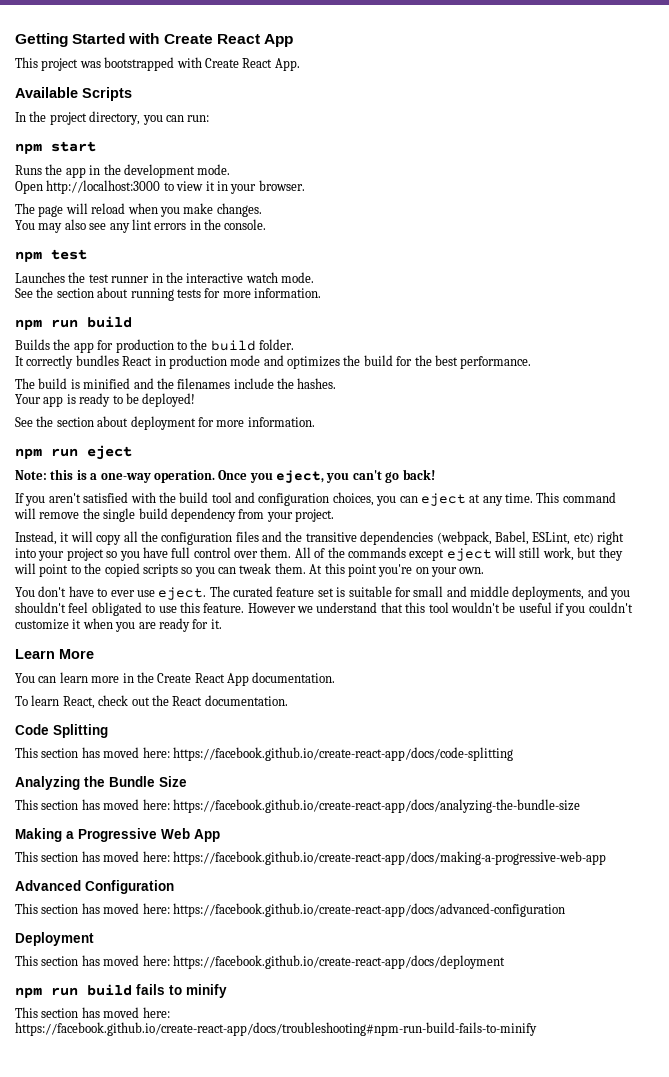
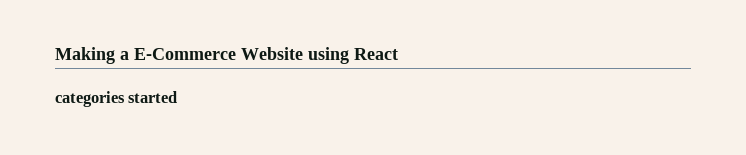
[15,33,293,47] [15,57,300,71] [15,87,132,101] [15,111,210,125] [15,141,96,154] [15,164,231,178] [15,180,305,194] [15,203,262,217] [15,219,267,233] [15,249,87,262] [15,272,314,283] [15,287,321,301] [15,316,132,330] [15,339,294,353] [15,355,532,369] [15,378,337,389] [15,393,196,407] [15,416,315,430] [15,445,132,460] [15,469,435,483] [15,492,616,506] [14,508,334,522] [15,531,624,545] [15,547,623,561] [14,563,485,577] [15,586,631,600] [15,602,633,616] [15,618,222,632] [15,649,94,659] [15,672,336,686] [15,695,288,709] [15,724,108,738] [15,747,513,761] [15,776,187,790] [15,799,580,813] [15,828,220,842] [15,851,606,865] [15,880,174,894] [15,903,565,917] [15,932,94,946] [15,955,505,969] [15,984,227,998] [15,1007,170,1018] [15,1022,537,1036] Getting Started with Create React App // This project was bootstrapped with Create React App. // Available Scripts // In the project directory, you can run: // npm start // Runs the app in the development mode. // Open http://localhost:3000 to view it in your browser. // The page will reload when you make changes. // You may also see any lint errors in the console. // npm test // Launches the test runner in the interactive watch mode. // See the section about running tests for more information. // npm run build // Builds the app for production to the build folder. // It correctly bundles React in production mode and optimizes the build for the best performance. // The build is minified and the filenames include the hashes. // Your app is ready to be deployed! // See the section about deployment for more information. // npm run eject // Note: this is a one-way operation. Once you eject, you can't go back! // If you aren't satisfied with the build tool and configuration choices, you can eject at any time. This command will remove the single build dependency from your project. // Instead, it will copy all the configuration files and the transitive dependencies (webpack, Babel, ESLint, etc) right into your project so you have full control over them. All of the commands except eject will still work, but they will point to the copied scripts so you can tweak them. At this point you're on your own. // You don't have to ever use eject. The curated feature set is suitable for small and middle deployments, and you shouldn't feel obligated to use this feature. However we understand that this tool wouldn't be useful if you couldn't customize it when you are ready for it. // Learn More // You can learn more in the Create React App documentation. // To learn React, check out the React documentation. // Code Splitting // This section has moved here: https://facebook.github.io/create-react-app/docs/code-splitting // Analyzing the Bundle Size // This section has moved here: https://facebook.github.io/create-react-app/docs/analyzing-the-bundle-size // Making a Progressive Web App // This section has moved here: https://facebook.github.io/create-react-app/docs/making-a-progressive-web-app // Advanced Configuration // This section has moved here: https://facebook.github.io/create-react-app/docs/advanced-configuration // Deployment // This section has moved here: https://facebook.github.io/create-react-app/docs/deployment // npm run build fails to minify // This section has moved here: https://facebook.github.io/create-react-app/docs/troubleshooting#npm-run-build-fails-to-minify -> [55,47,398,64] [55,91,178,107] Making a E-Commerce Website using React // categories started

